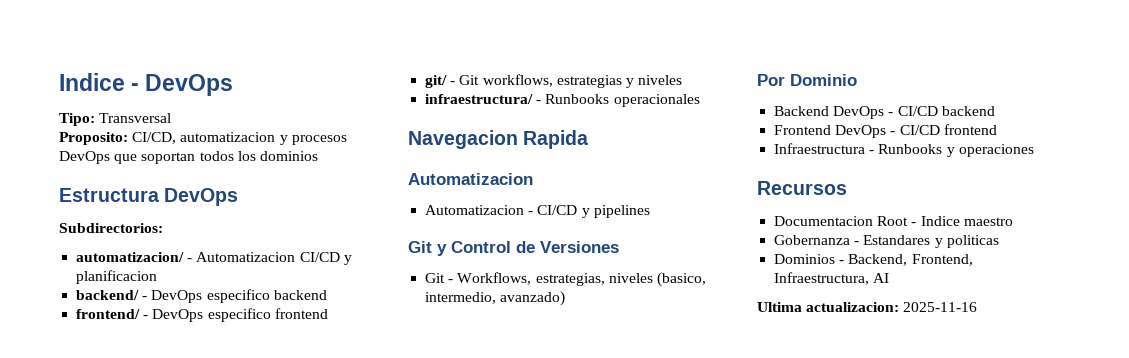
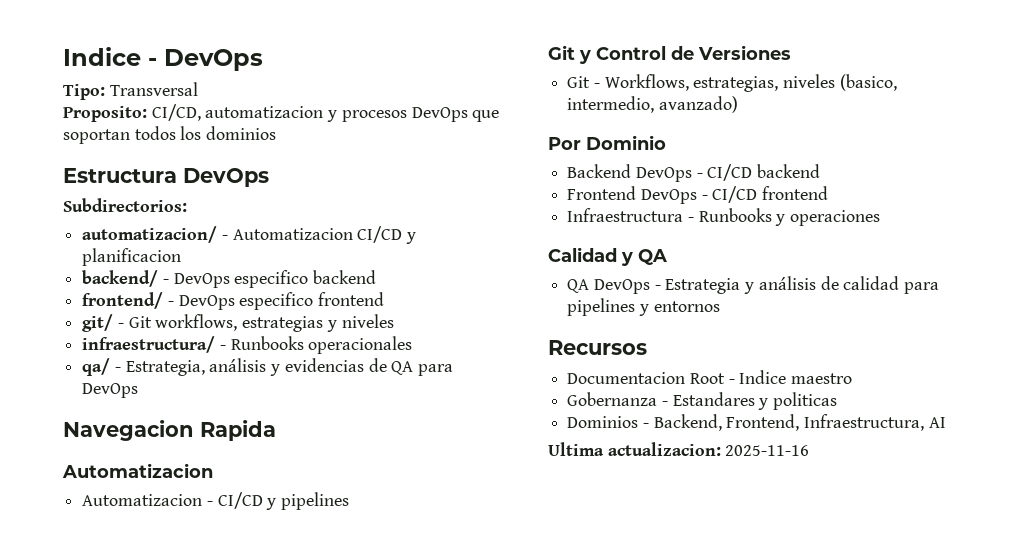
(700, 100) none -> [82,358,454,376] [82,383,139,398] // qa/ - Estrategia, análisis y evidencias de QA para DevOps
(1034, 150) none -> [548,247,667,266] [567,276,940,294] [567,298,720,316] // Calidad y QA // QA DevOps - Estrategia y análisis de calidad para pipelines y entornos

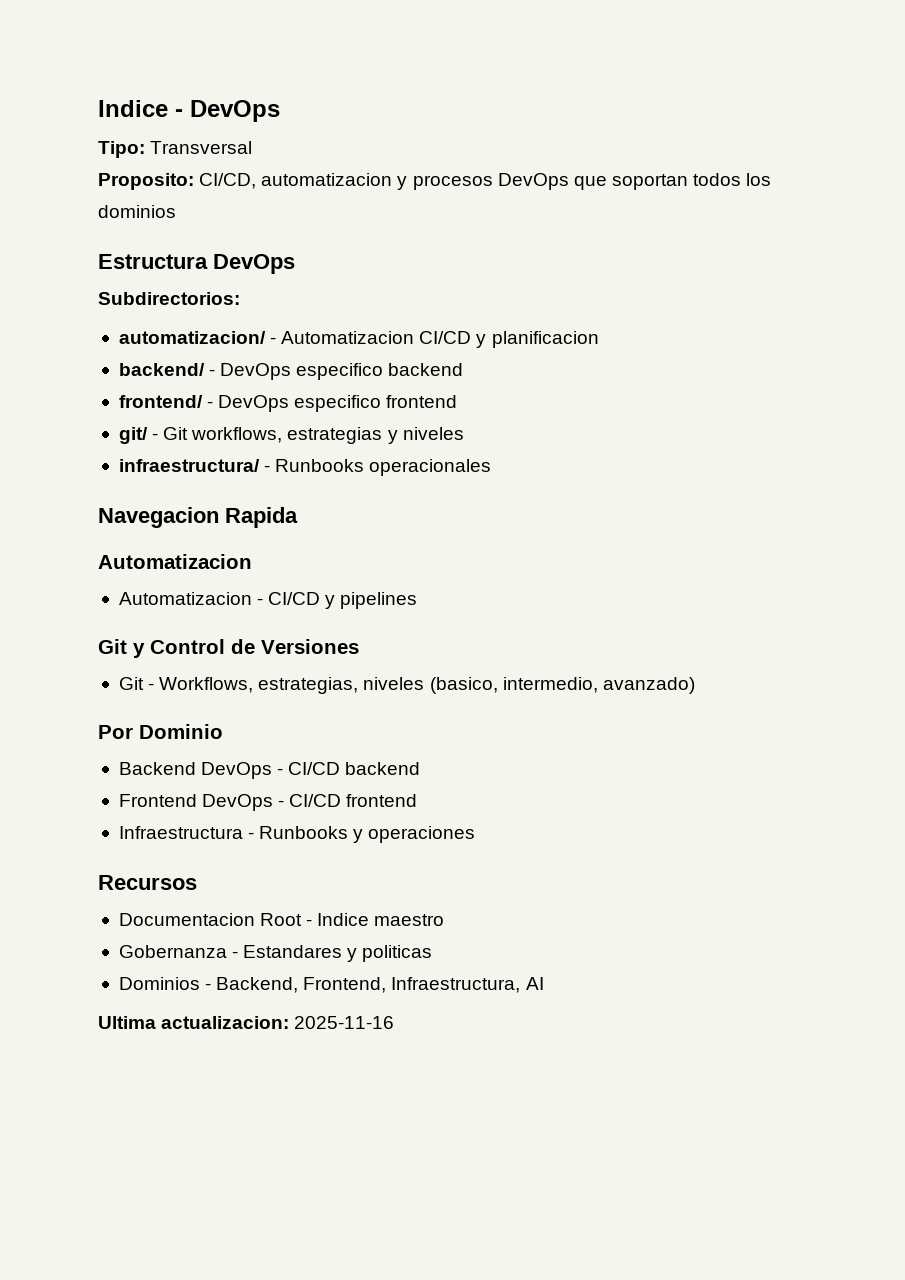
[82,358,454,376] [82,383,139,398] // qa/ - Estrategia, análisis y evidencias de QA para DevOps -> (492, 467) none
[548,247,667,266] [567,276,940,294] [567,298,720,316] // Calidad y QA // QA DevOps - Estrategia y análisis de calidad para pipelines y entornos -> (476, 834) none

